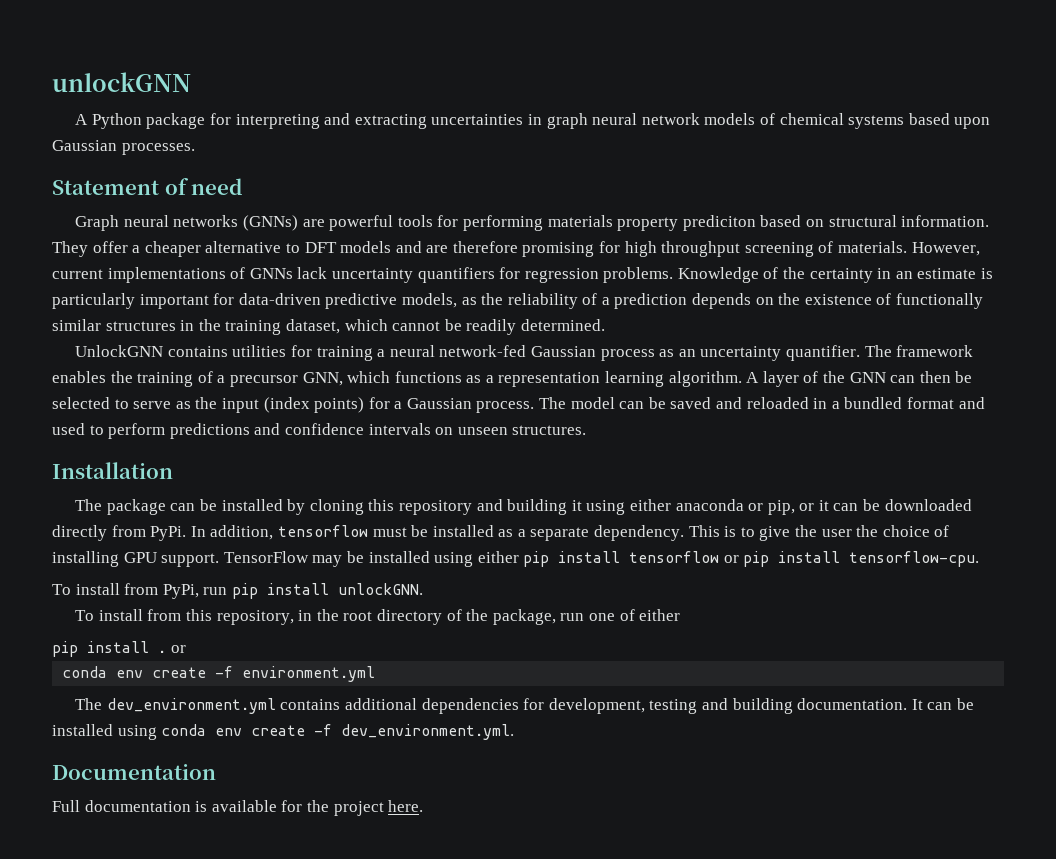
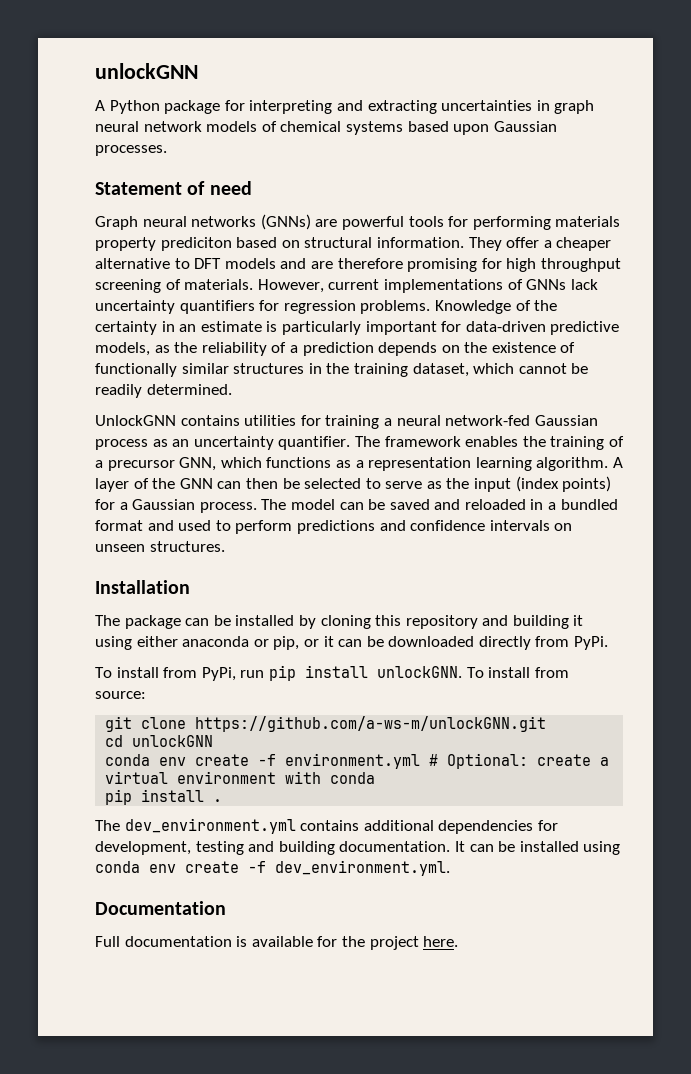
[190,525,950,541] [52,551,980,567] In addition, tensorflow must be installed as a separate dependency. This is to give the user the choice of installing GPU support. TensorFlow may be installed using either pip install tensorflow or pip install tensorflow-cpu. -> (609, 643) none
[75,609,681,625] [52,641,186,657] // To install from this repository, in the root directory of the package, run one of either // pip install . or -> [466,667,569,678] [95,691,146,699] [105,716,547,732] [105,735,214,747] To install from source: // git clone https://github.com/a-ws-m/unlockGNN.git // cd unlockGNN
(376, 674) none -> [429,753,610,769] [105,771,376,784] [105,789,223,805] # Optional: create a virtual environment with conda // pip install .

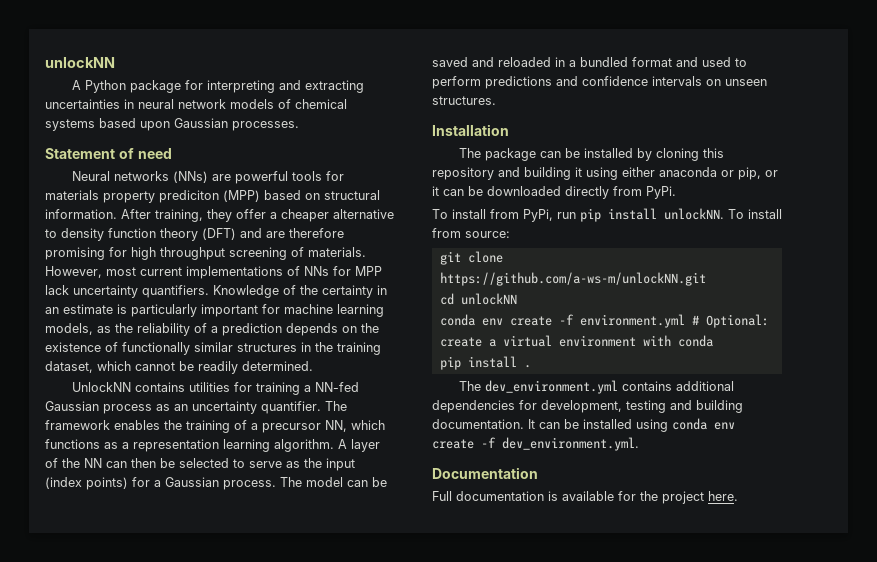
[95,63,198,79] unlockGNN -> [45,57,115,68] unlockNN
[554,100,595,114] graph -> (134, 104) none
[95,214,311,230] Graph neural networks (GNNs) -> [71,171,208,183] Neural networks (NNs)
[472,216,551,230] performing -> (344, 176) none
(232, 244) none -> [223,190,260,202] (MPP)
[468,237,502,251] They -> [121,209,232,222] After training, they
[194,258,276,269] DFT models -> [61,228,236,241] density function theory (DFT)
(324, 286) none -> [106,267,136,276] most
[526,279,598,290] [95,300,431,314] GNNs lack uncertainty quantifiers for regression problems. -> [304,266,382,276] [45,285,209,298] NNs for MPP lack uncertainty quantifiers.
[465,321,620,335] data-driven predictive -> [284,304,384,317] machine learning
[95,415,176,426] UnlockGNN -> [71,382,131,392] UnlockNN
[396,415,531,426] neural network-fed -> [314,382,359,392] NN-fed
[179,457,217,471] GNN, -> [325,420,347,432] NN,
[179,478,213,489] GNN -> [84,458,102,468] NN
[376,666,462,678] unlockGNN. -> [664,208,724,220] unlockNN.
[195,716,547,732] https://github.com/a-ws-m/unlockGNN.git -> [439,272,706,286] https://github.com/a-ws-m/unlockNN.git
[132,735,214,747] unlockGNN -> [460,293,517,305] unlockNN

